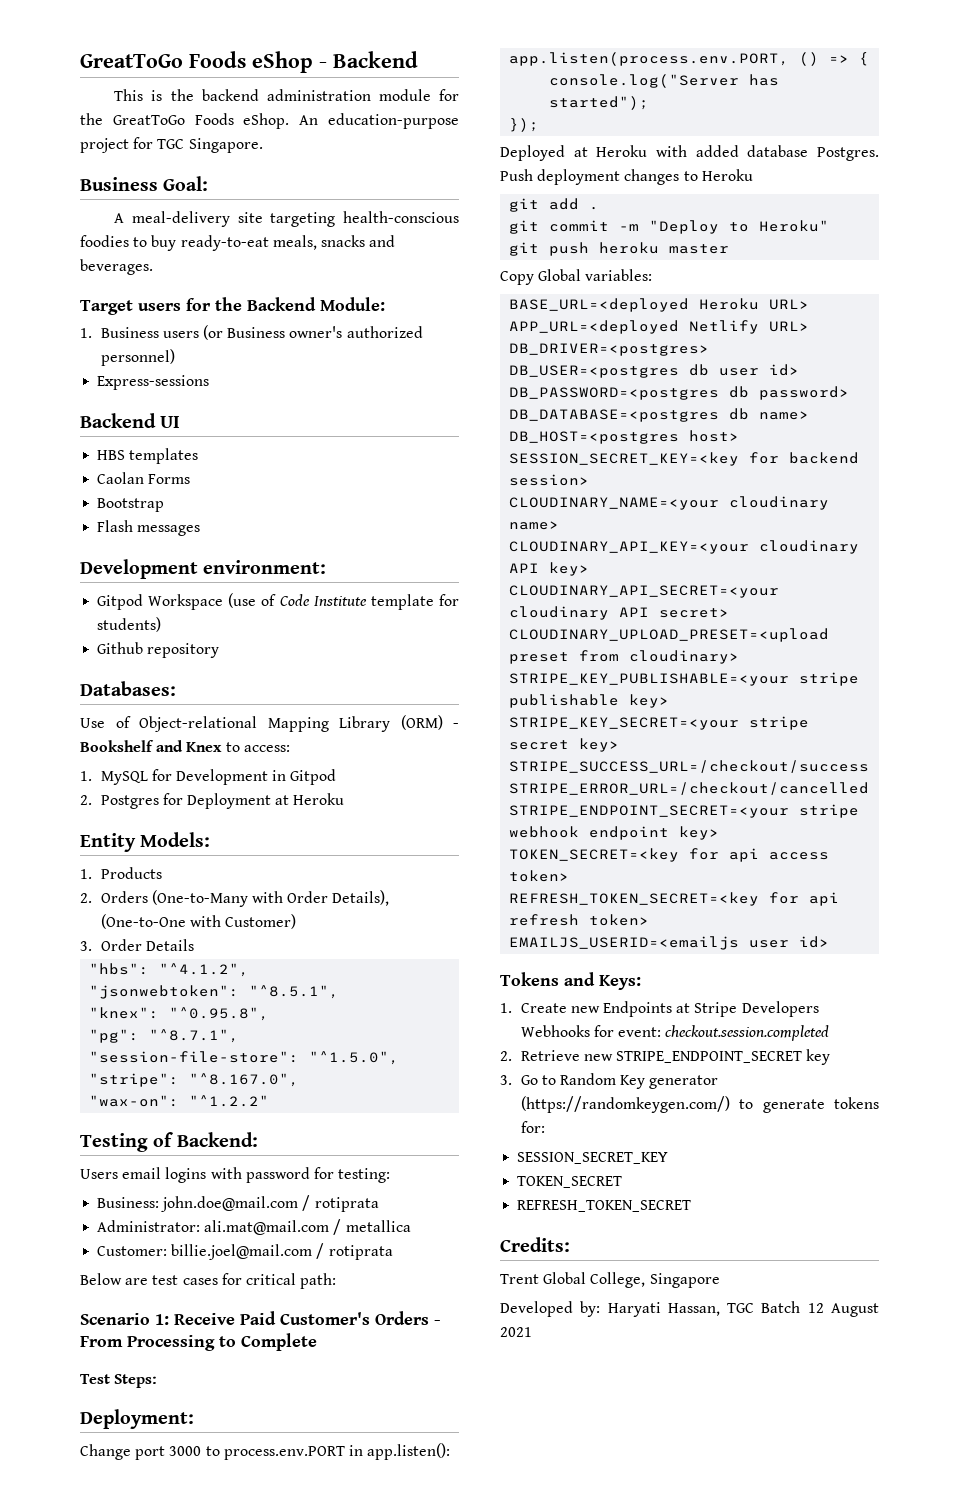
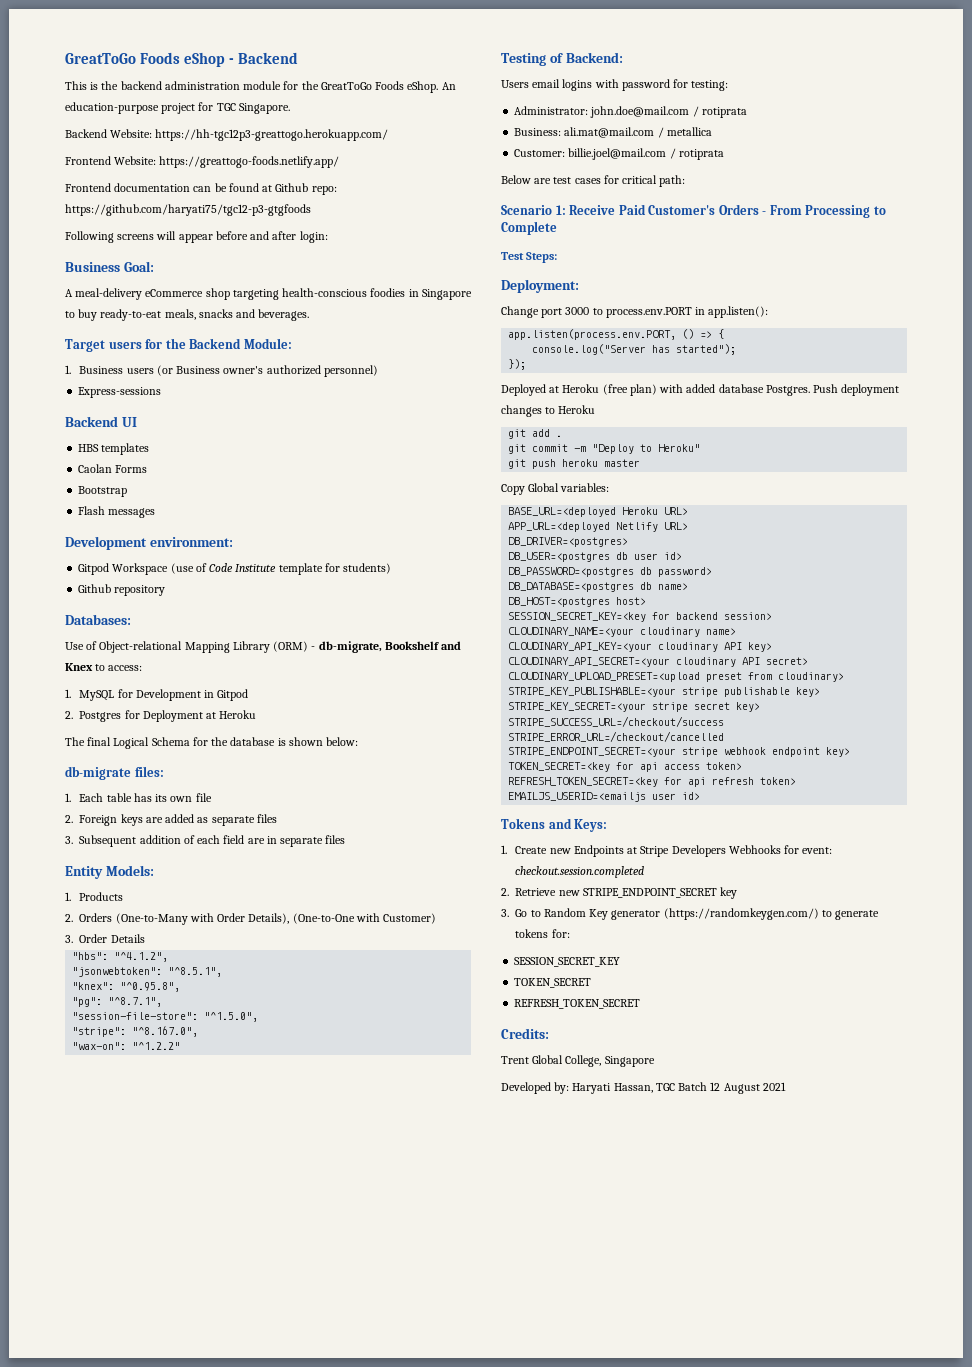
(263, 145) none -> [65,129,389,141] [65,156,340,168] [65,183,337,195] [65,204,311,216] [65,231,328,243] // Backend Website: https://hh-tgc12p3-greattogo.herokuapp.com/ // Frontend Website: https://greattogo-foods.netlify.app/ // Frontend documentation can be found at Github repo: https://github.com/haryati75/tgc12-p3-gtgfoods // Following screens will appear before and after login:
[237,212,263,223] site -> [145,288,230,300] eCommerce shop
(129, 241) none -> [408,289,472,300] in Singapore
(459, 725) none -> [318,641,382,653] db-migrate,
(345, 799) none -> [65,737,359,749] [65,766,164,780] [65,793,212,802] [65,814,277,826] [65,835,346,847] // The final Logical Schema for the database is shown below: // db-migrate files: // 1. Each table has its own file // 2. Foreign keys are added as separate files // 3. Subsequent addition of each field are in separate files
[97,1197,160,1208] Business: -> [514,106,589,115] Administrator:
[97,1220,201,1232] Administrator: -> [514,128,562,136] Business:
(648, 151) none -> [602,384,657,396] (free plan)

